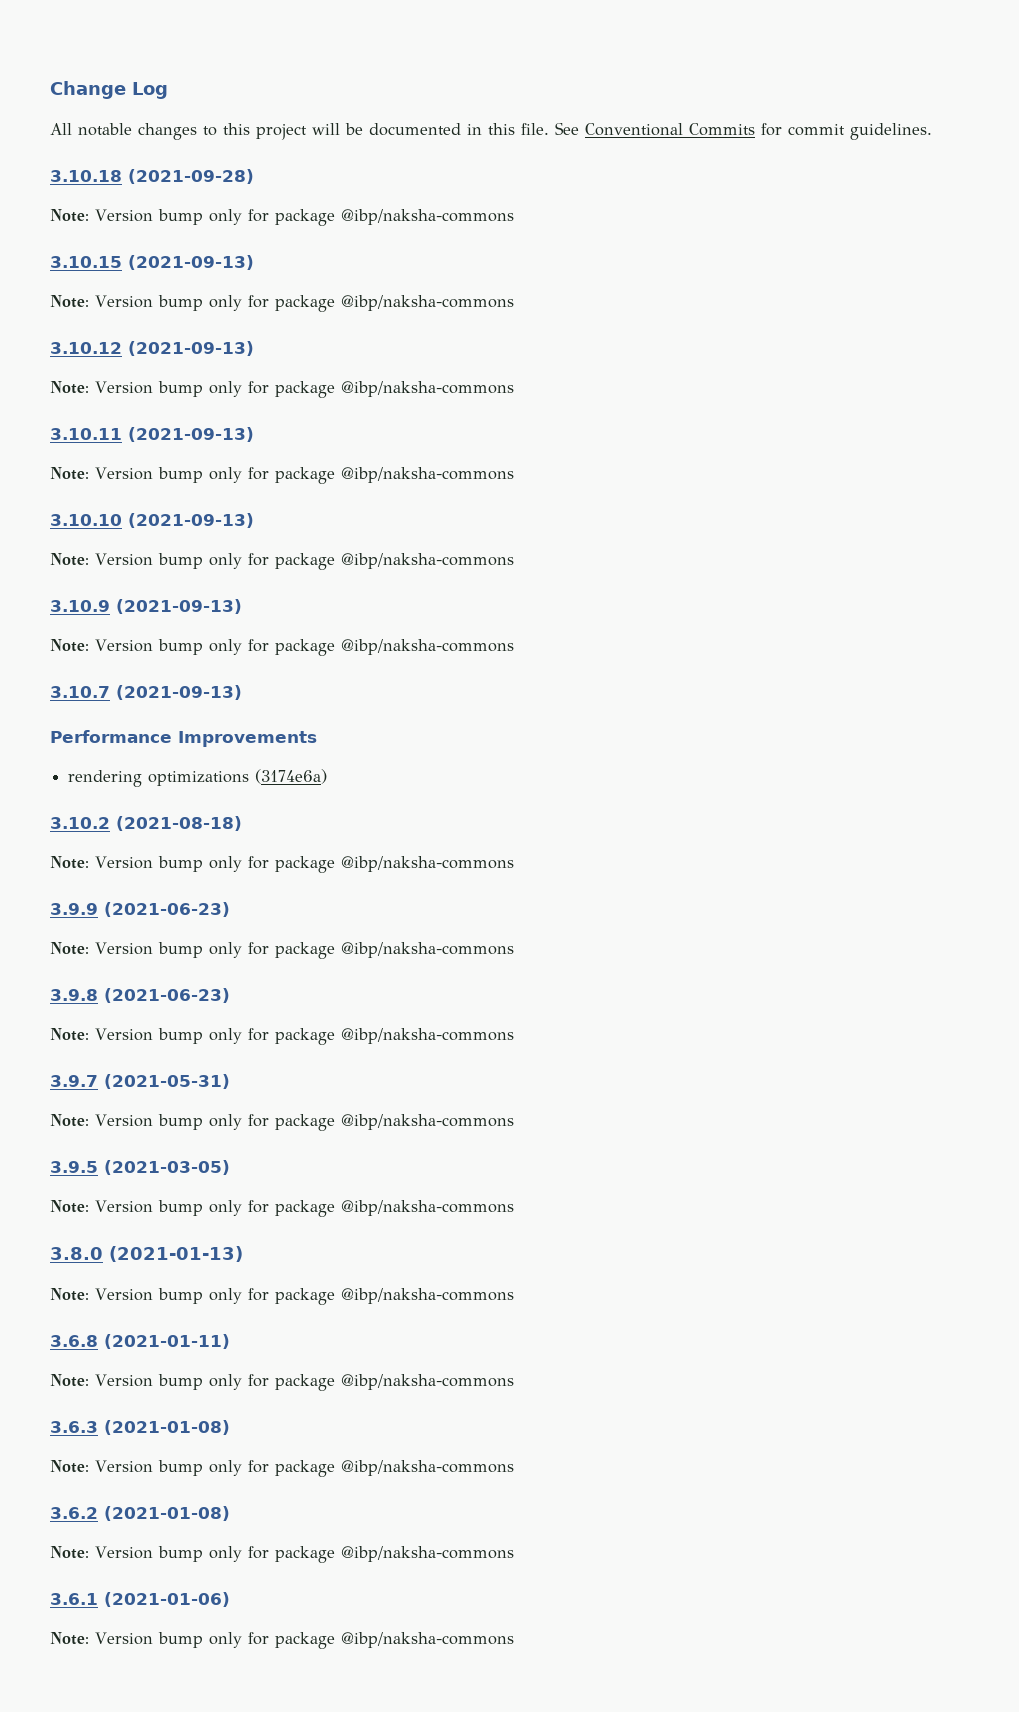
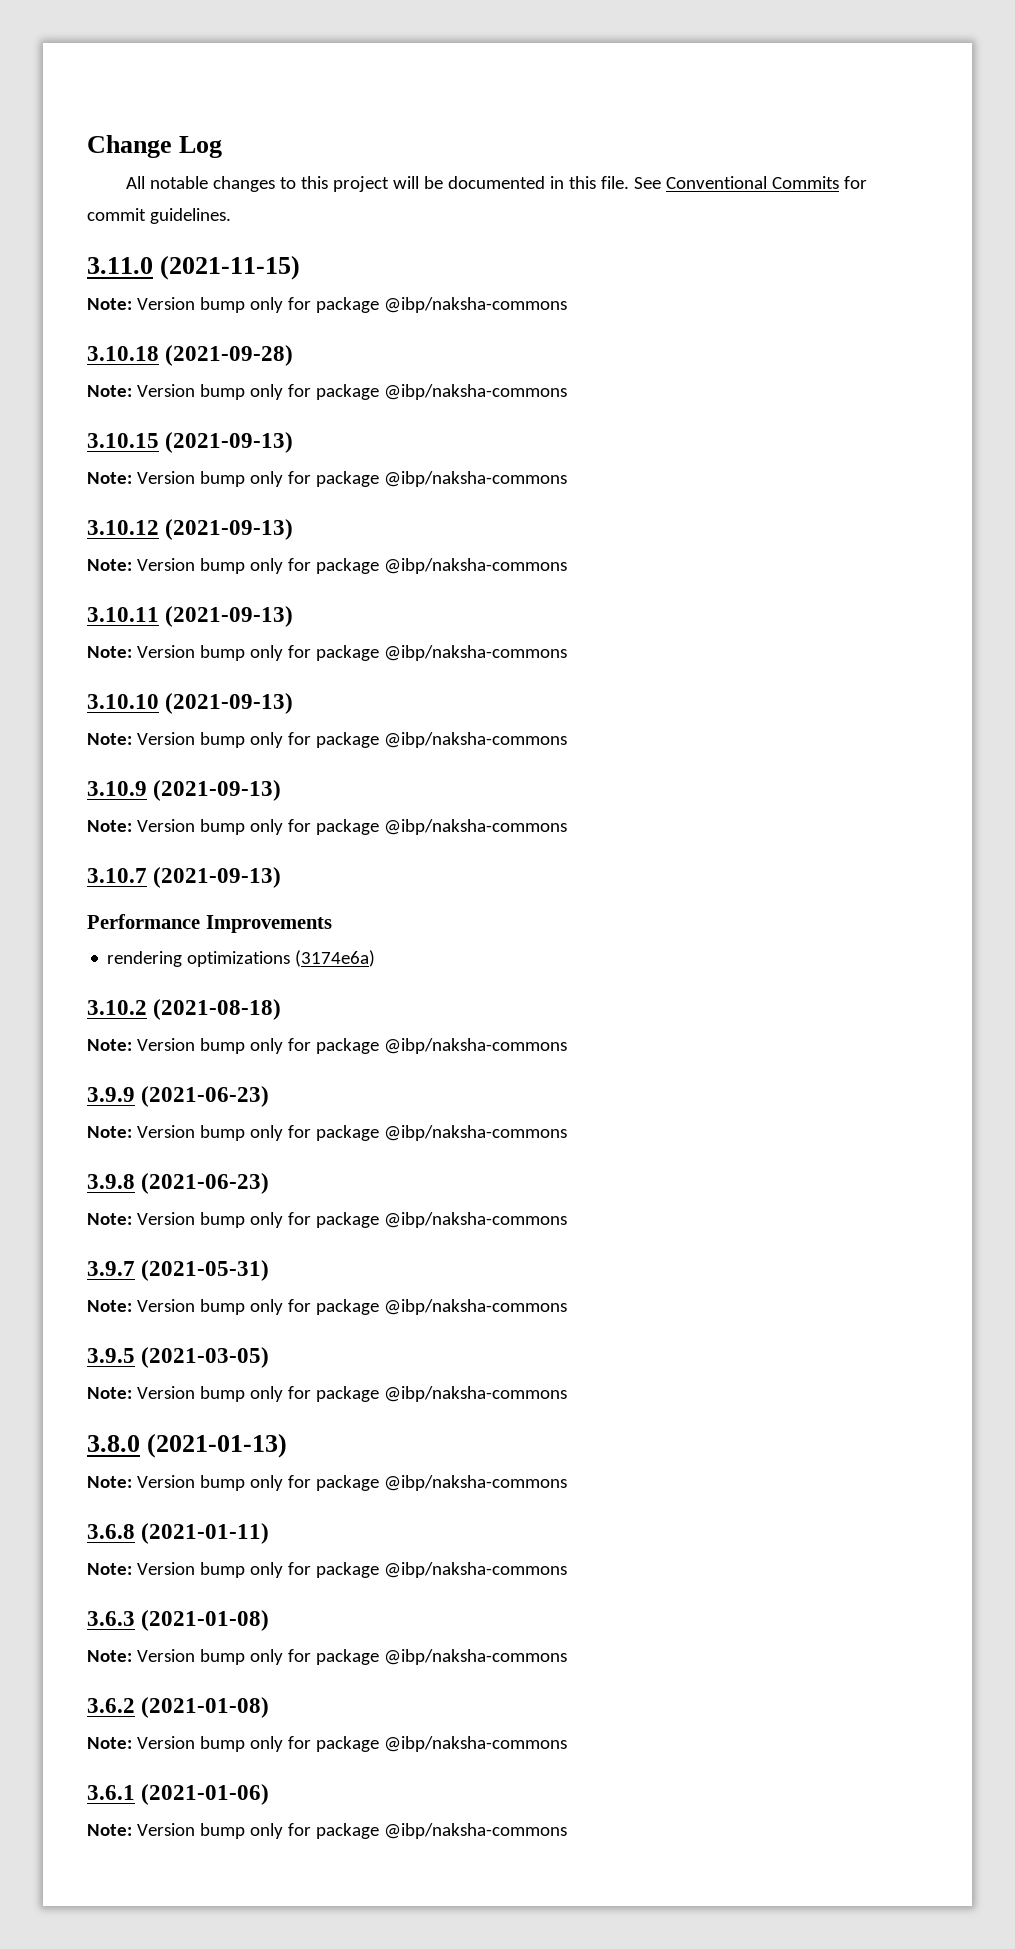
(932, 131) none -> [87,255,301,280] [87,297,567,313] // 3.11.0 (2021-11-15) // Note: Version bump only for package @ibp/naksha-commons

